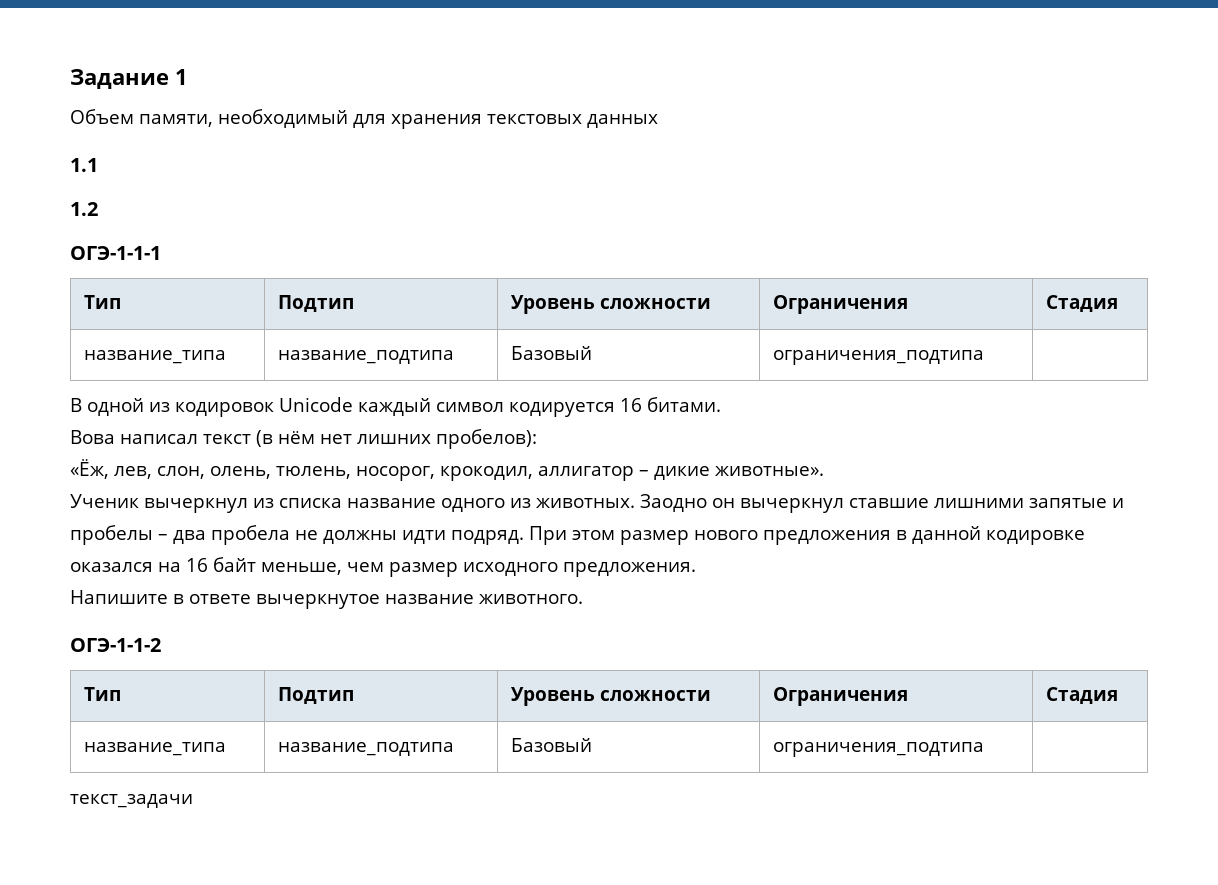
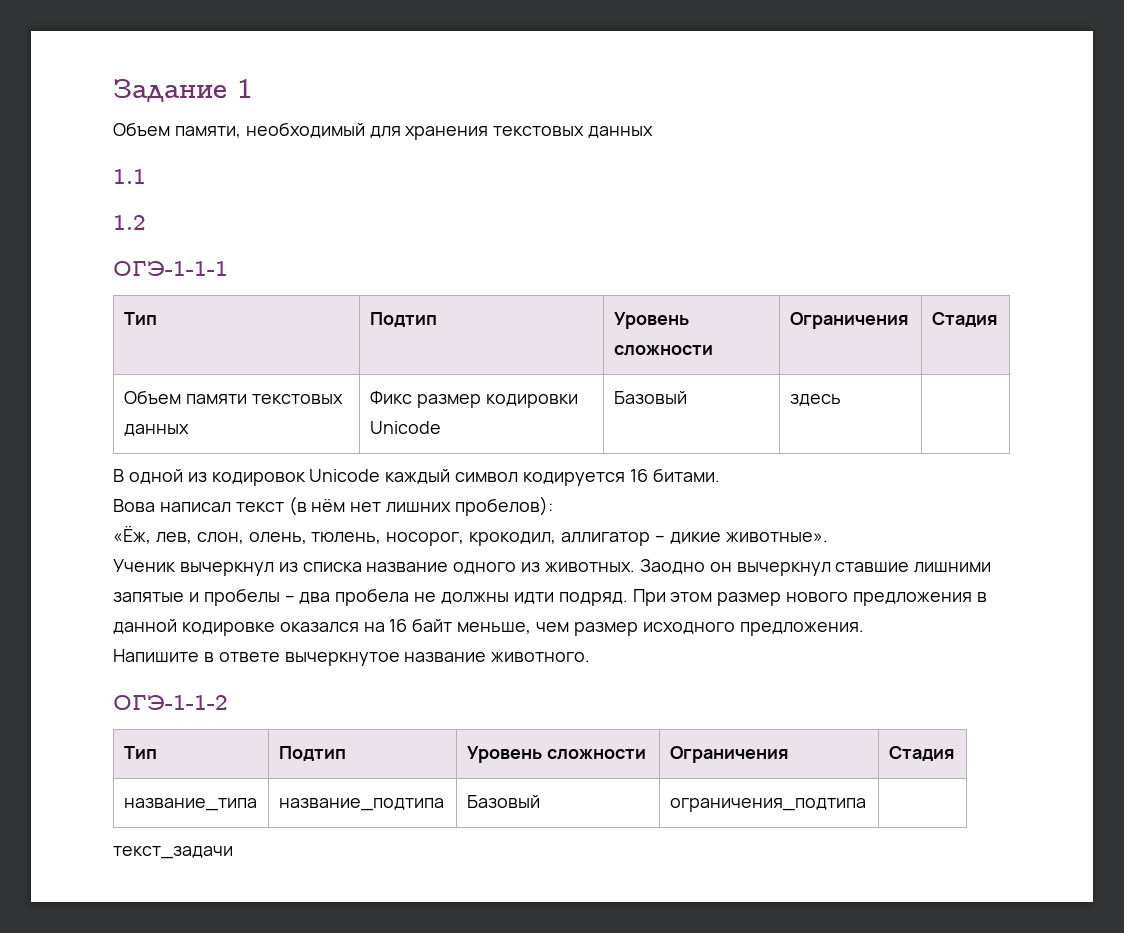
[84,350,227,364] [278,350,455,364] [511,346,593,360] [773,350,985,365] название_типа | название_подтипа | Базовый | ограничения_подтипа -> [123,390,343,404] [123,424,189,436] [369,391,578,408] [369,421,441,434] [613,391,687,404] [789,394,841,406] Объем памяти текстовых данных | Фикс размер кодировки Unicode | Базовый | здесь

